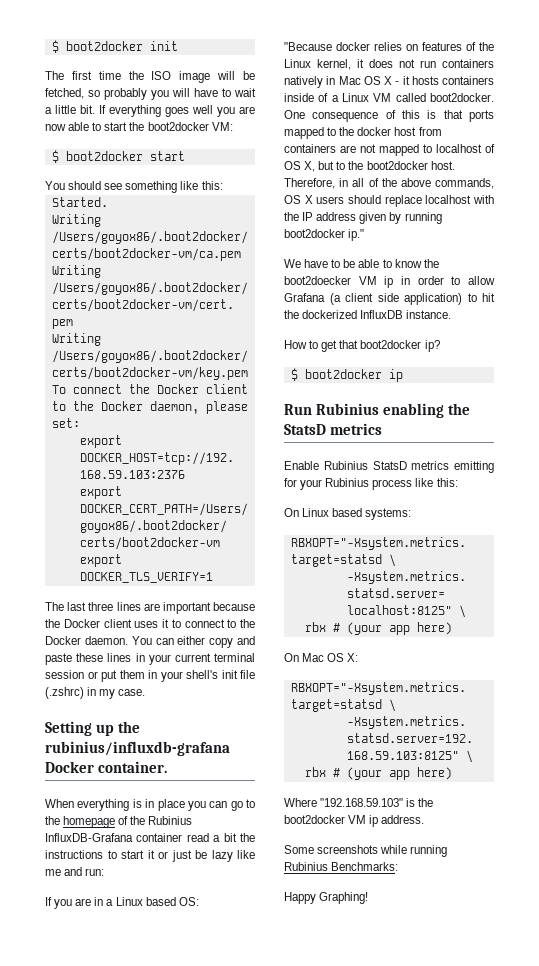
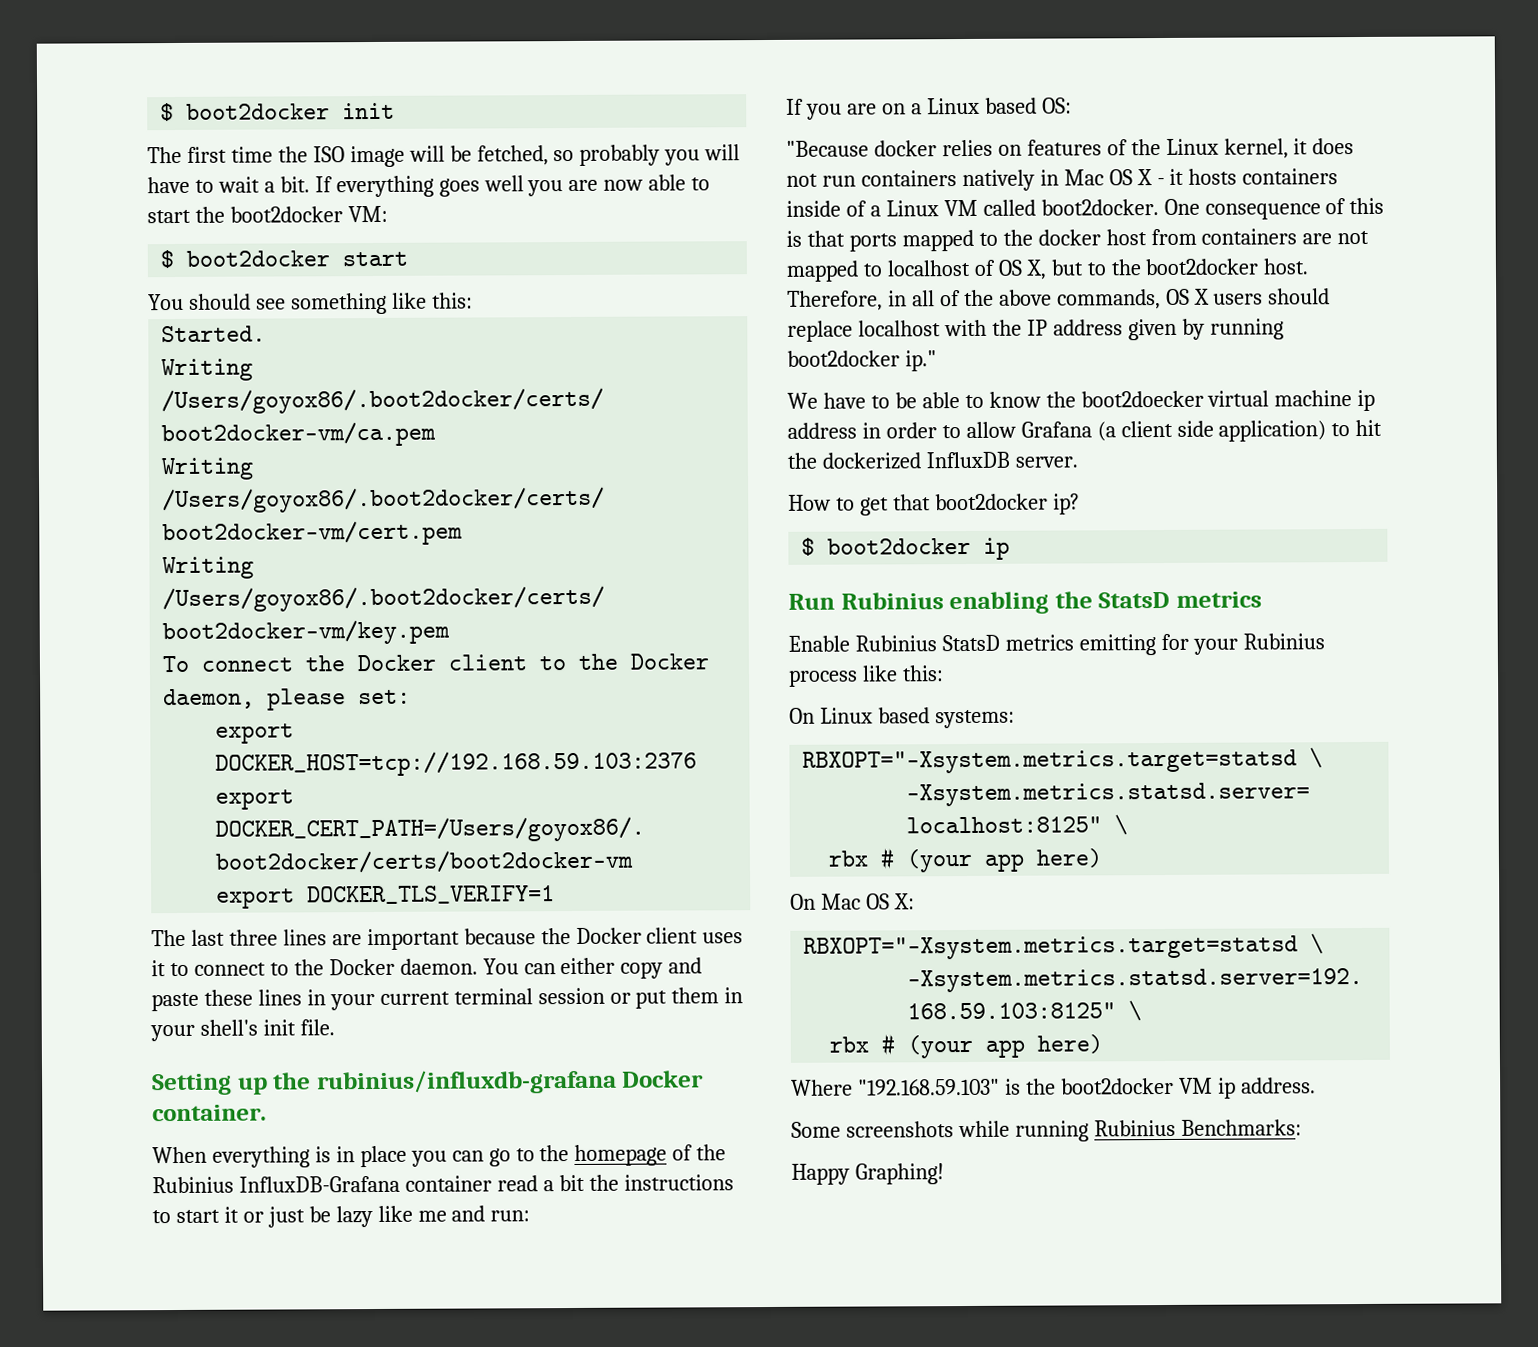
[55,105,76,114] little -> (275, 187) none
[240,670,255,679] [45,687,146,699] file (.zshrc) in my case. -> [299,1019,335,1036] file.
[94,897,104,906] in -> [881,103,906,115] on
[358,276,394,288] VM ip -> [1207,389,1376,412] [787,422,857,439] virtual machine ip address
[406,310,452,319] instance. -> [1014,456,1078,468] server.

